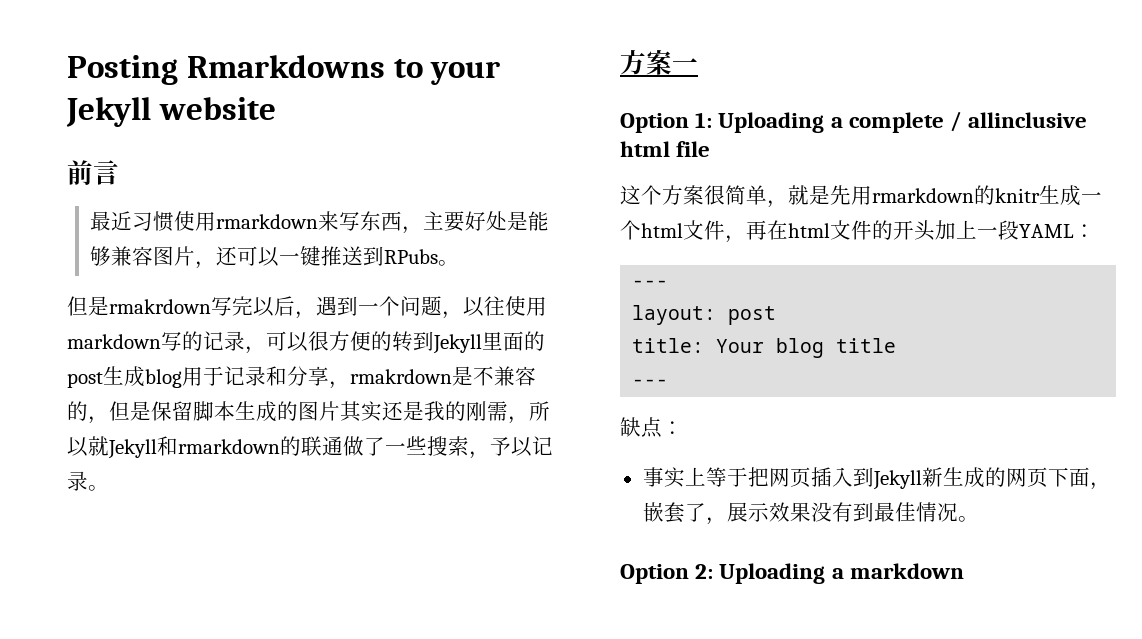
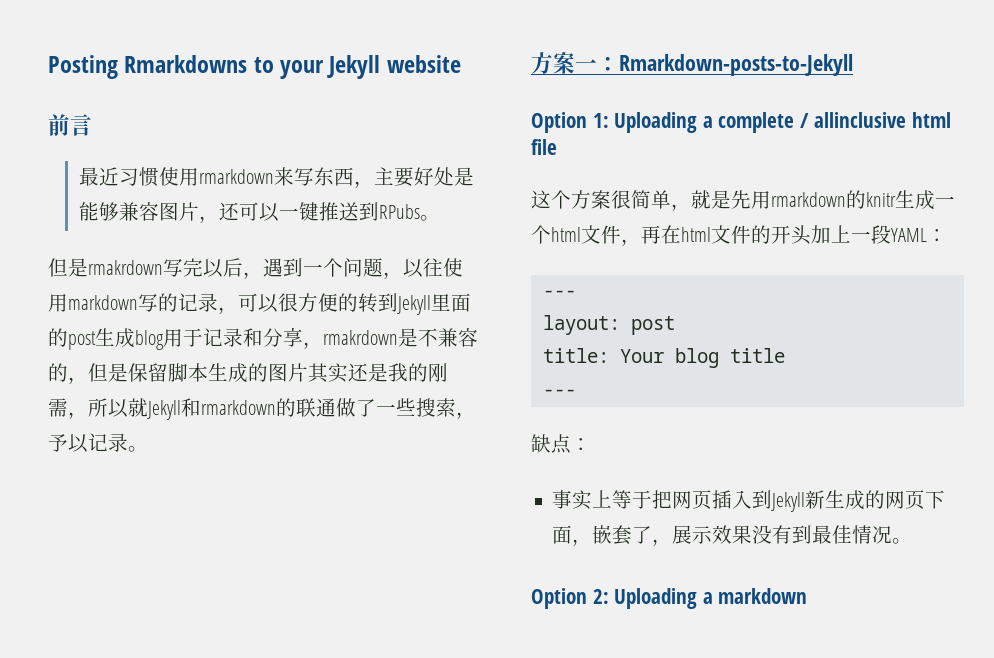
(698, 65) none -> [597,54,853,76] ：Rmarkdown-posts-to-Jekyll

